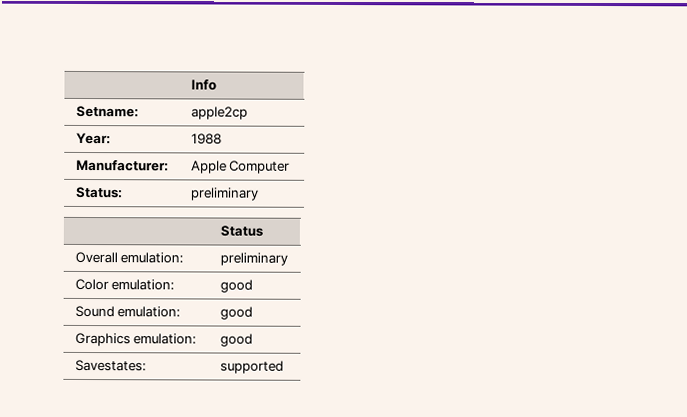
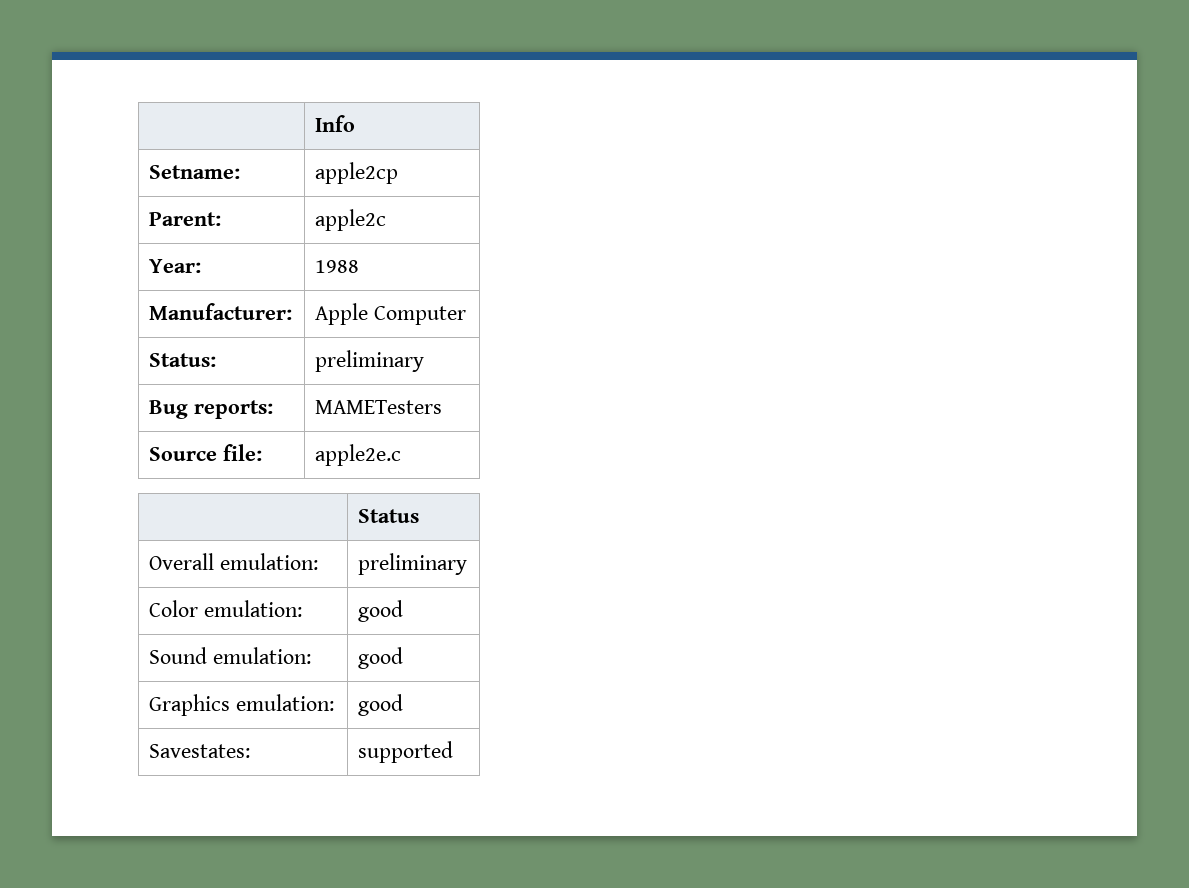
(248, 113) none -> [149,212,222,226] [315,209,387,231] // Parent: | apple2c
(259, 194) none -> [149,400,273,419] [315,400,443,414] [149,444,262,461] [315,444,402,466] // Bug reports: | MAMETesters // Source file: | apple2e.c

